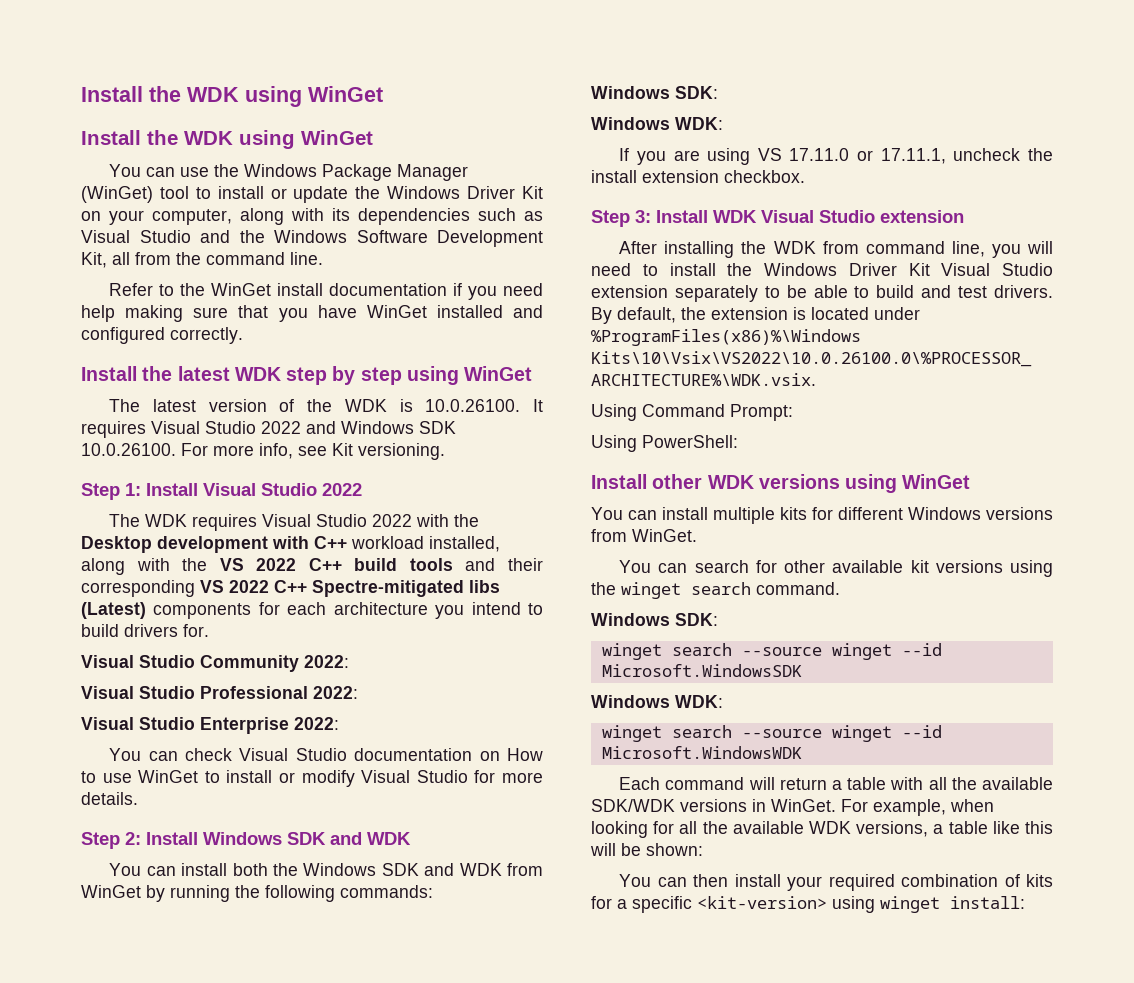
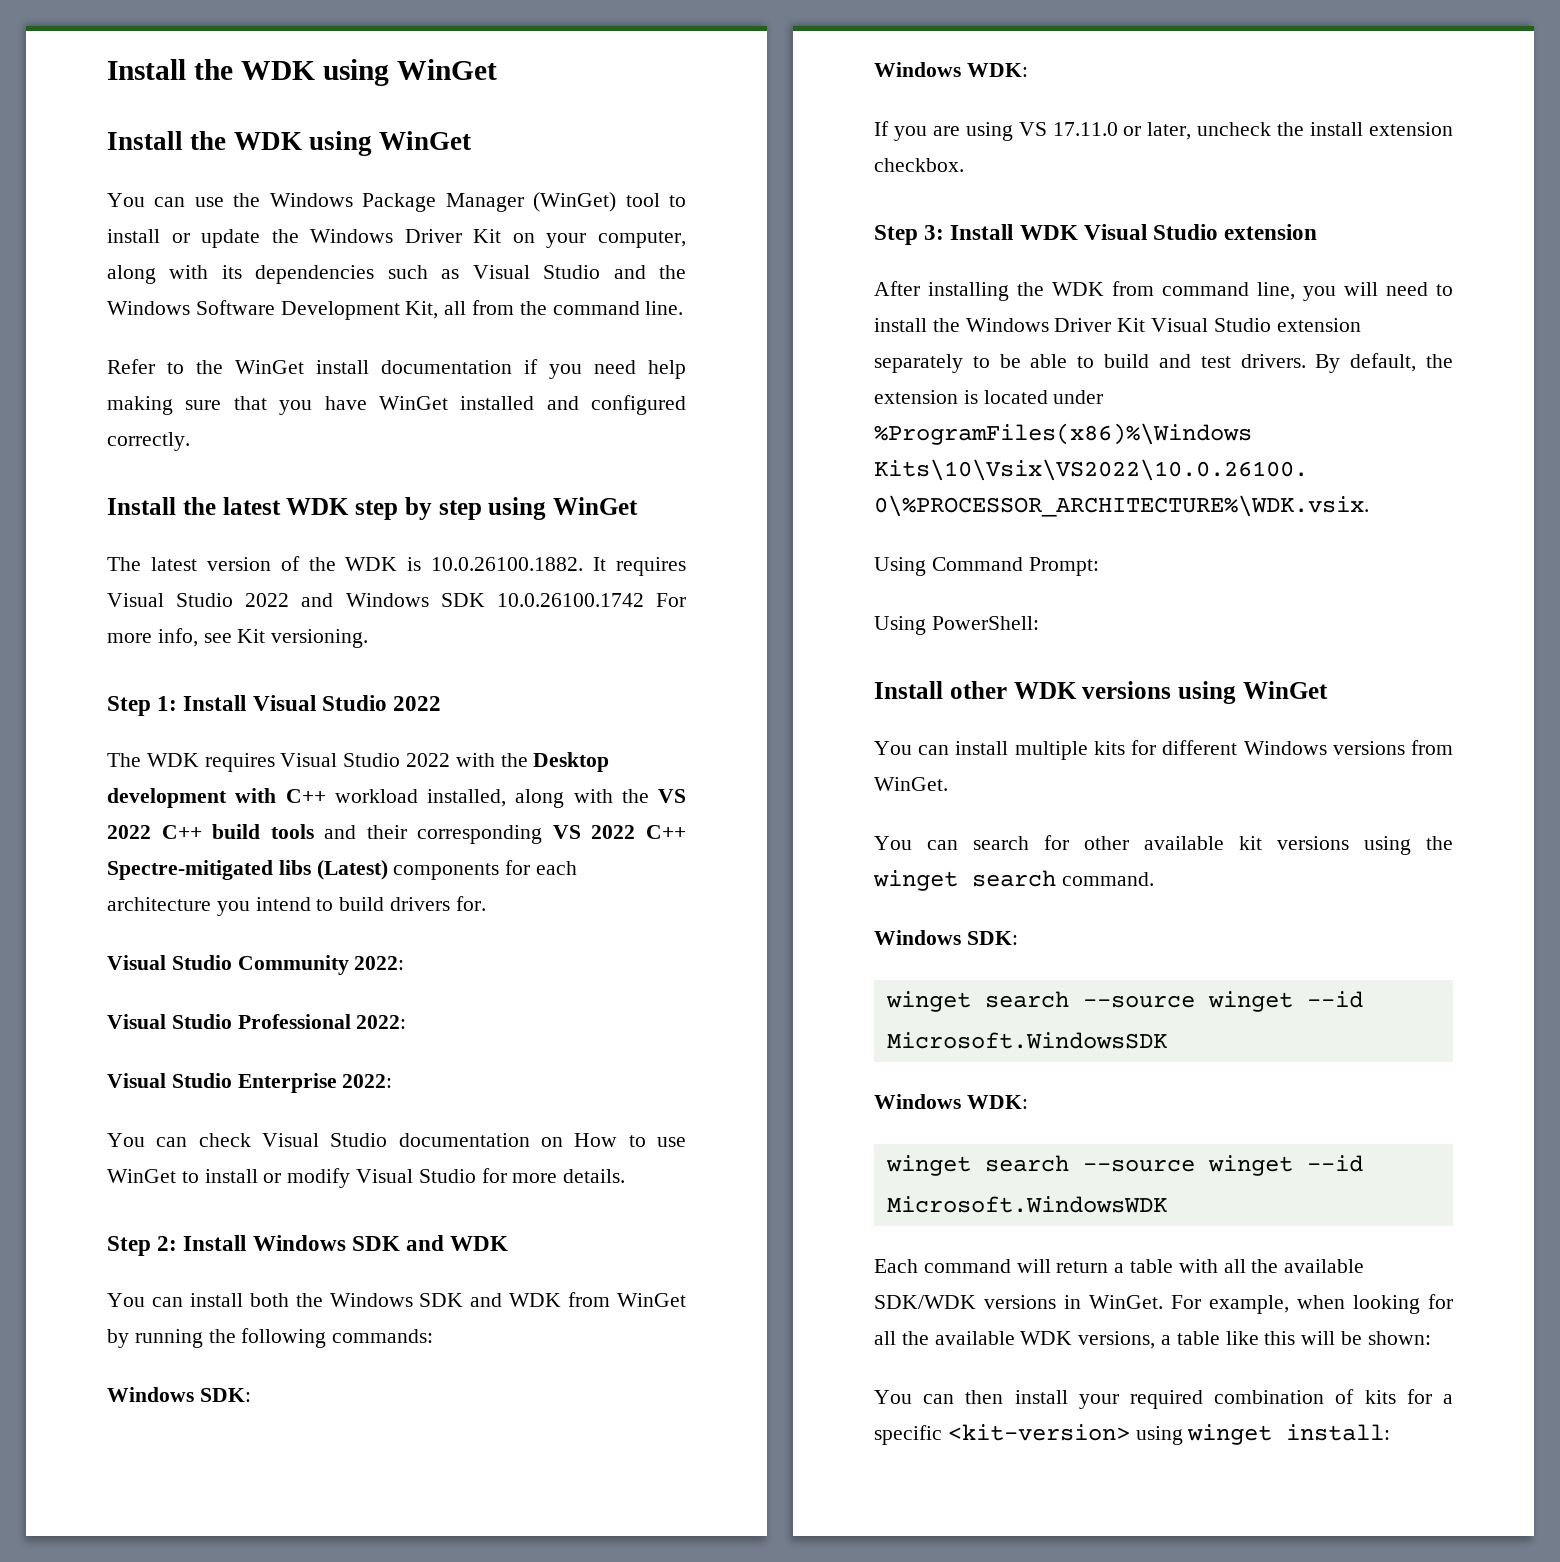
[425,399,521,412] 10.0.26100. -> [431,557,584,571] 10.0.26100.1882.
[81,443,176,456] 10.0.26100. -> [496,593,644,607] 10.0.26100.1742
[880,148,946,164] 17.11.1, -> [1147,122,1192,140] later,

